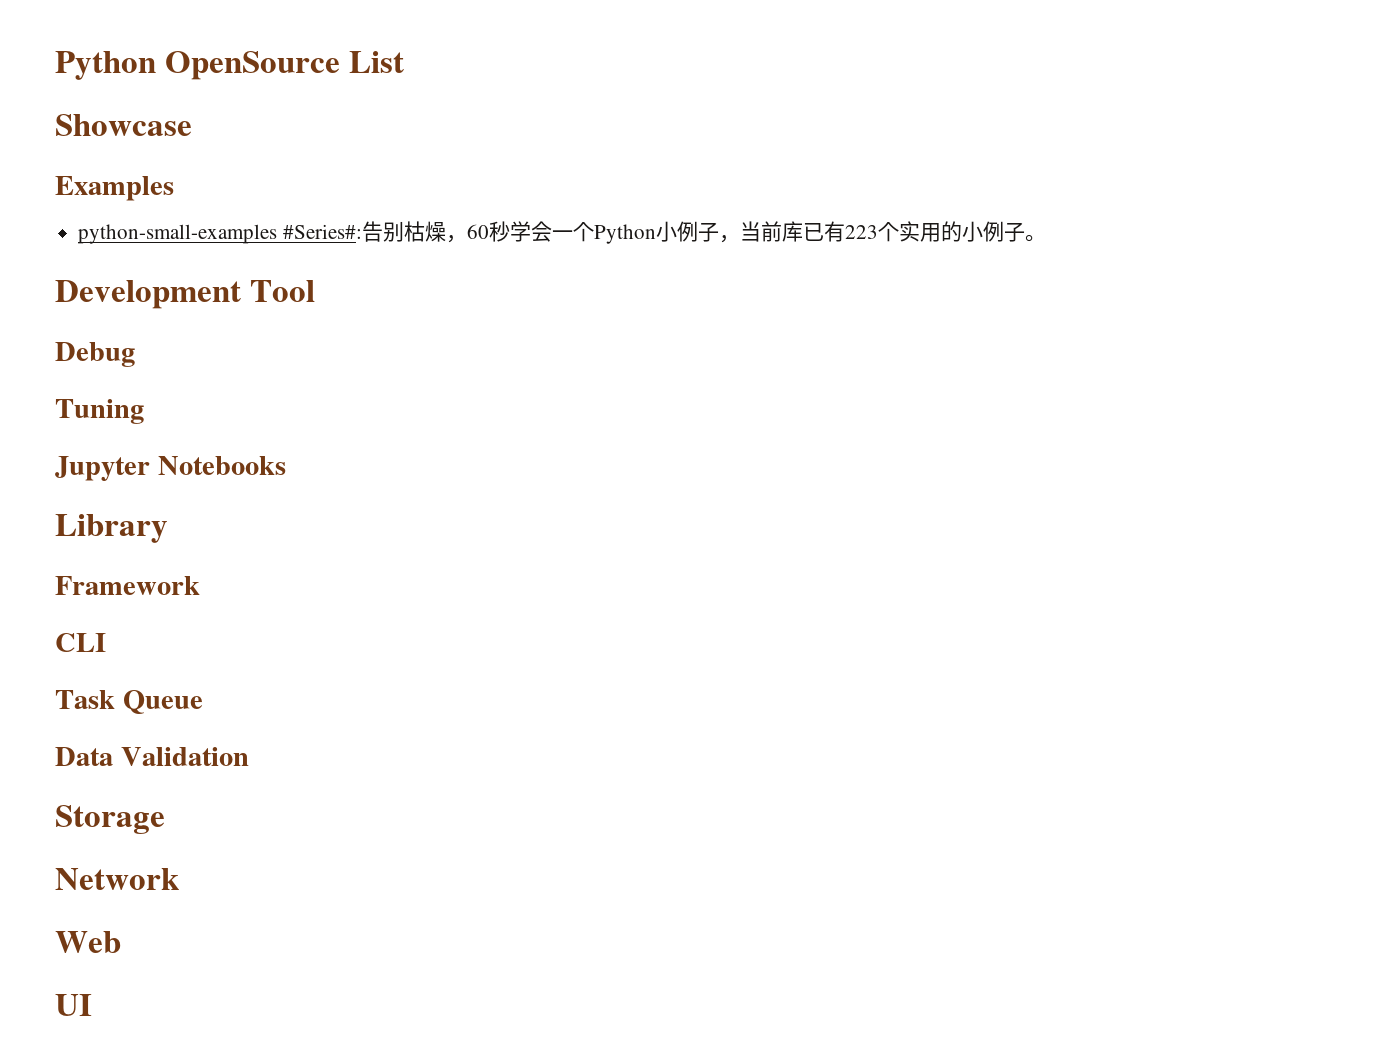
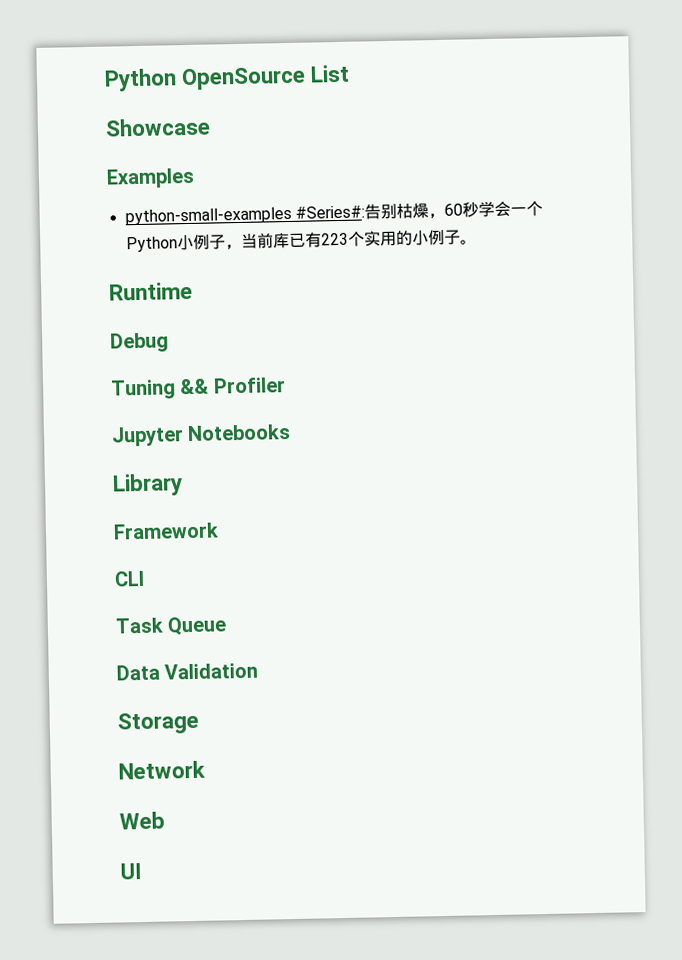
[55,280,315,309] Development Tool -> [109,281,193,301] Runtime
(144, 411) none -> [179,377,286,395] && Profiler

